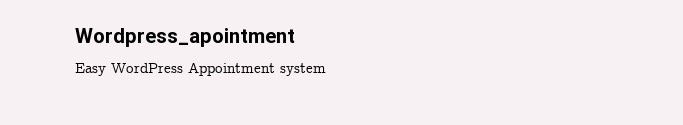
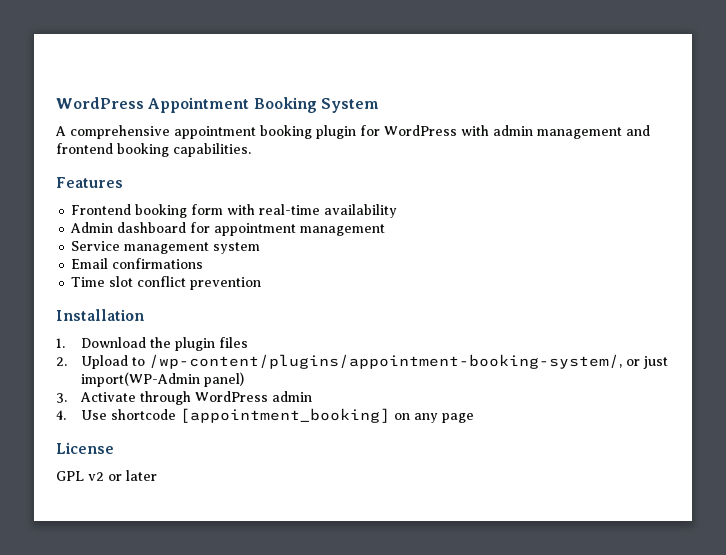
[75,28,295,47] [75,62,326,76] Wordpress_apointment // Easy WordPress Appointment system -> [56,97,379,113] [55,125,650,139] [56,143,251,157] [56,177,123,188] [71,204,398,218] [70,222,386,236] [71,241,261,254] [71,258,204,269] [71,276,262,290] [56,309,144,321] [56,337,248,351] [56,354,668,369] [80,372,244,387] [56,391,312,405] [56,408,474,423] [56,442,114,454] [56,470,157,481] WordPress Appointment Booking System // A comprehensive appointment booking plugin for WordPress with admin management and frontend booking capabilities. // Features // Frontend booking form with real-time availability // Admin dashboard for appointment management // Service management system // Email confirmations // Time slot conflict prevention // Installation // 1. Download the plugin files // 2. Upload to /wp-content/plugins/appointment-booking-system/, or just import(WP-Admin panel) // 3. Activate through WordPress admin // 4. Use shortcode [appointment_booking] on any page // License // GPL v2 or later

